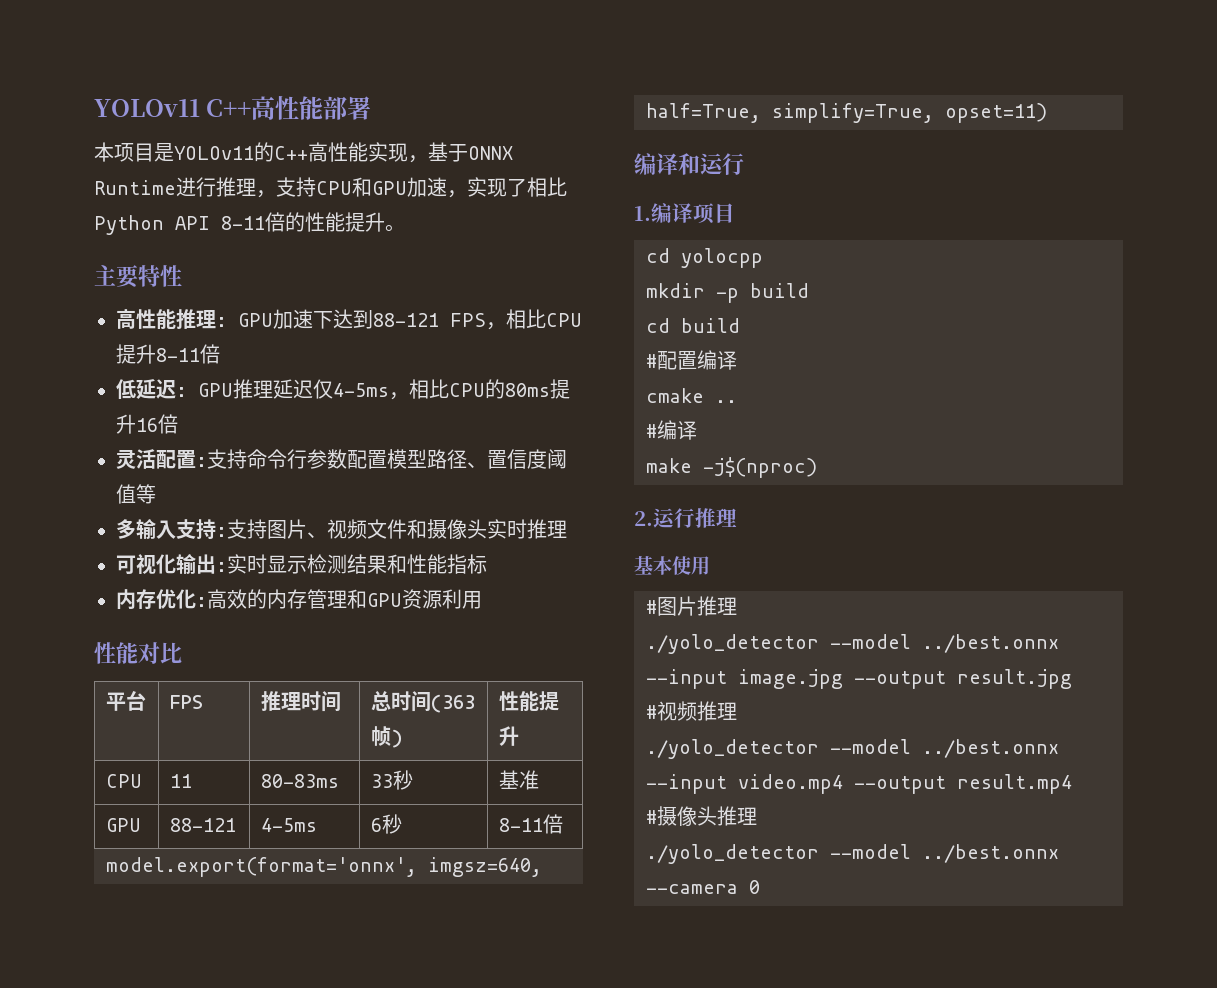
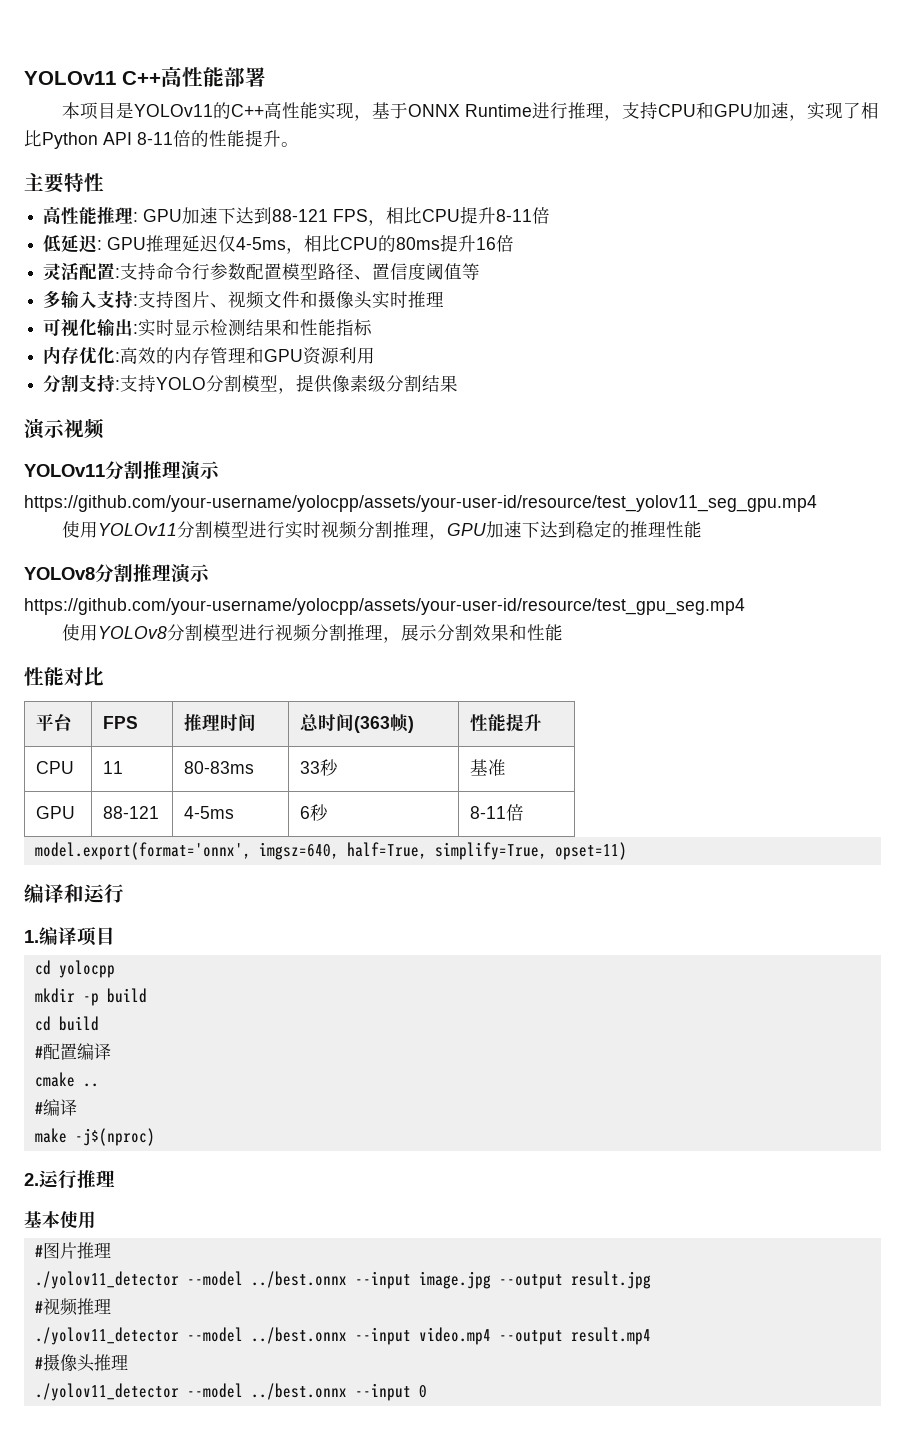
(482, 600) none -> [43,374,459,394] [24,418,105,440] [24,461,220,481] [24,495,817,512] [61,520,702,540] [24,564,210,584] [24,598,745,615] [61,624,563,643] // 分割支持:支持YOLO分割模型，提供像素级分割结果 // 演示视频 // YOLOv11分割推理演示 // https://github.com/your-username/yolocpp/assets/your-user-id/resource/test_yolov11_seg_gpu.mp4 // 使用YOLOv11分割模型进行实时视频分割推理，GPU加速下达到稳定的推理性能 // YOLOv8分割推理演示 // https://github.com/your-username/yolocpp/assets/your-user-id/resource/test_gpu_seg.mp4 // 使用YOLOv8分割模型进行视频分割推理，展示分割效果和性能
[646,634,819,654] ./yolo_detector -> [34,1271,179,1289] ./yolov11_detector
[646,739,819,759] ./yolo_detector -> [34,1327,179,1345] ./yolov11_detector
[646,844,1059,864] [646,884,738,894] ./yolo_detector --model ../best.onnx --camera -> [34,1383,411,1401] ./yolov11_detector --model ../best.onnx --input

